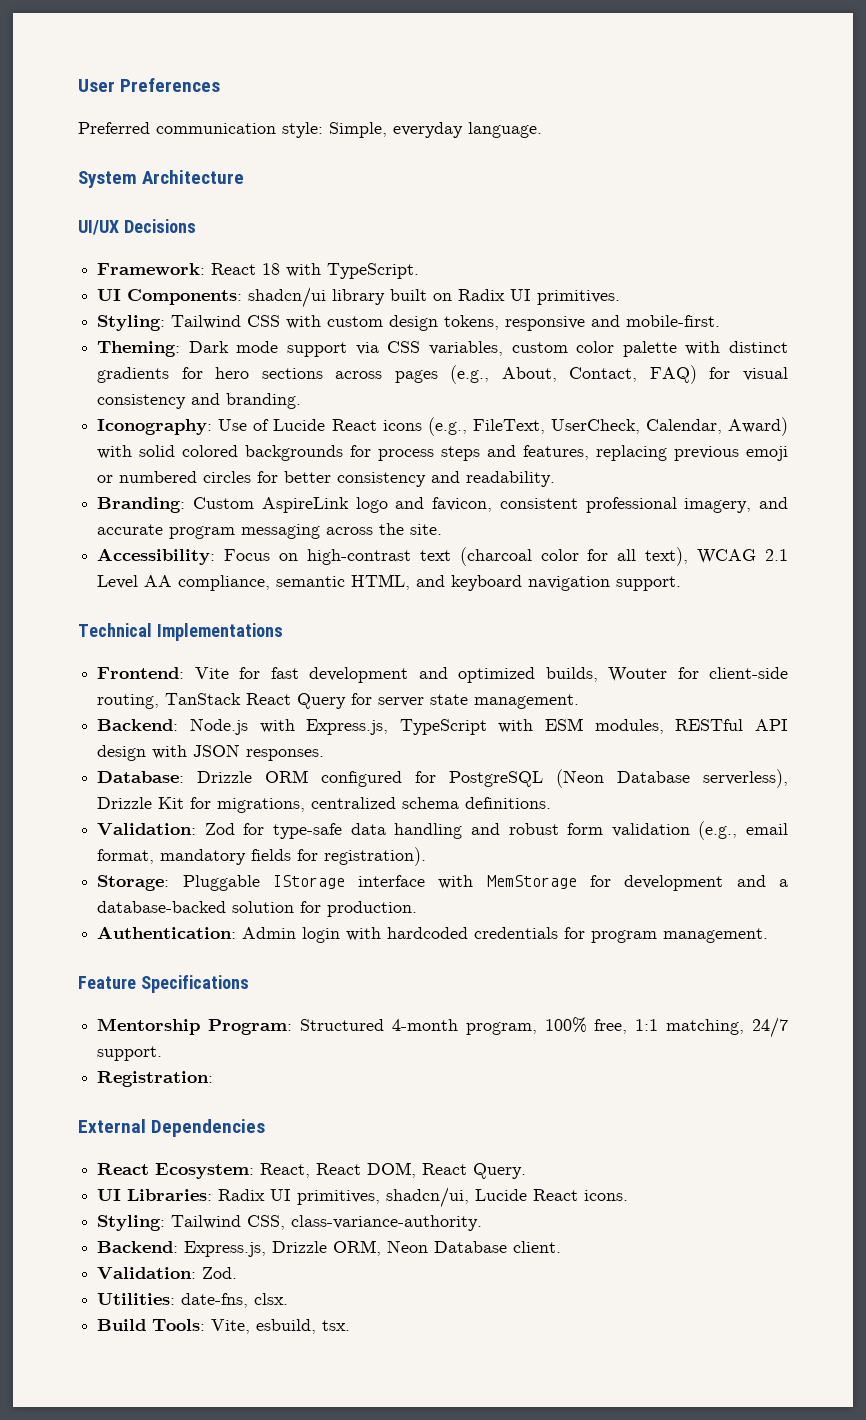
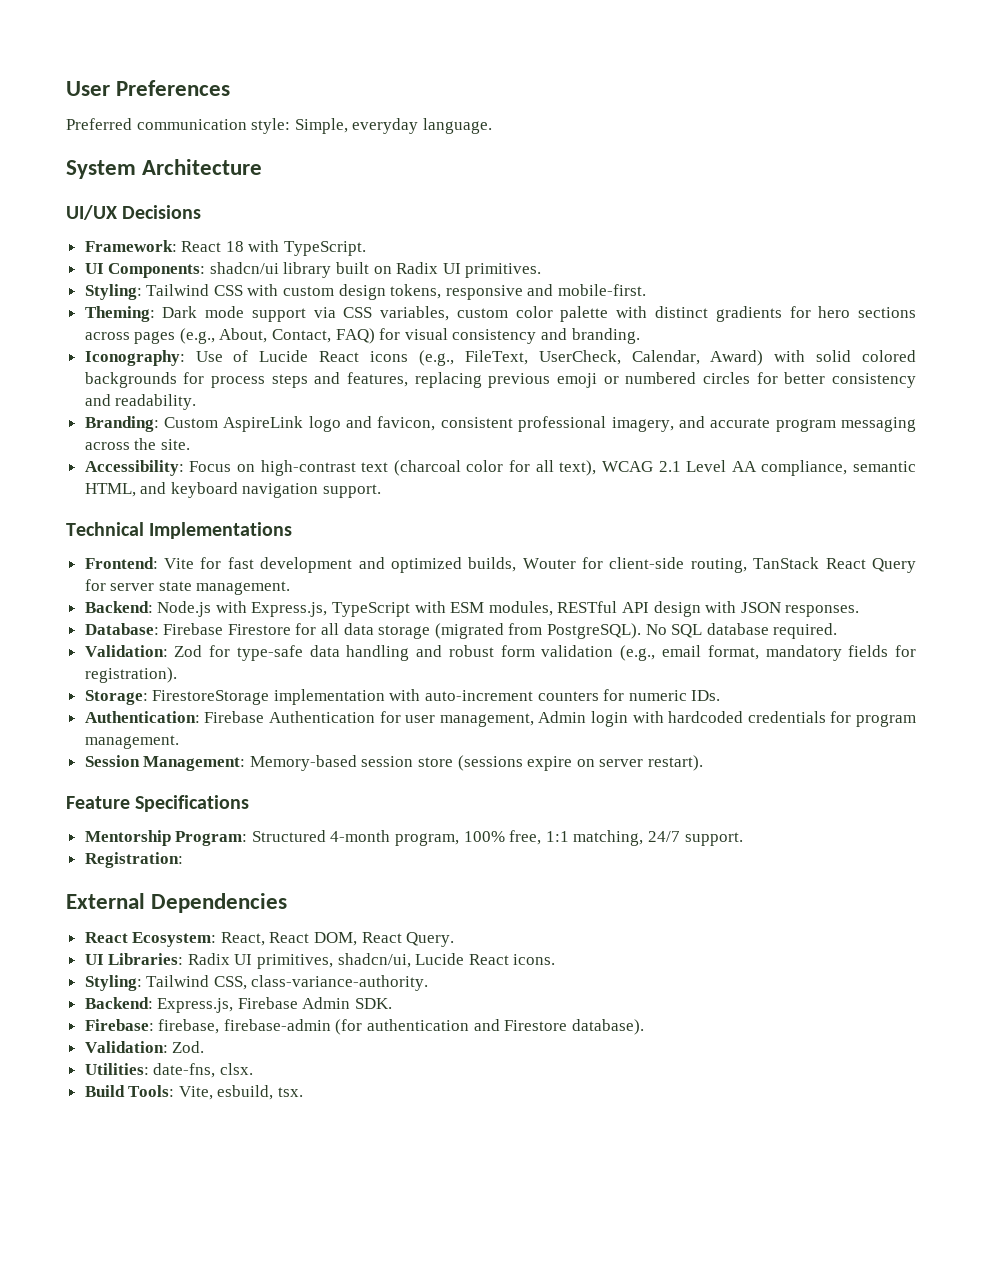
[197,769,788,788] [97,797,552,813] Drizzle ORM configured for PostgreSQL (Neon Database serverless), Drizzle Kit for migrations, centralized schema definitions. -> [163,623,838,639] Firebase Firestore for all data storage (migrated from PostgreSQL). No SQL database required.
[182,875,788,891] [97,901,418,917] [97,926,237,939] Pluggable IStorage interface with MemStorage for development and a database-backed solution for production. // Authentication: -> [152,689,721,705] [84,711,534,727] FirestoreStorage implementation with auto-increment counters for numeric IDs. // Authentication: Firebase Authentication for user management,
(769, 935) none -> [84,755,704,771] // Session Management: Memory-based session store (sessions expire on server restart).
[272,1240,562,1256] Drizzle ORM, Neon Database client. -> [237,997,393,1009] [84,1019,644,1035] Firebase Admin SDK. // Firebase: firebase, firebase-admin (for authentication and Firestore database).

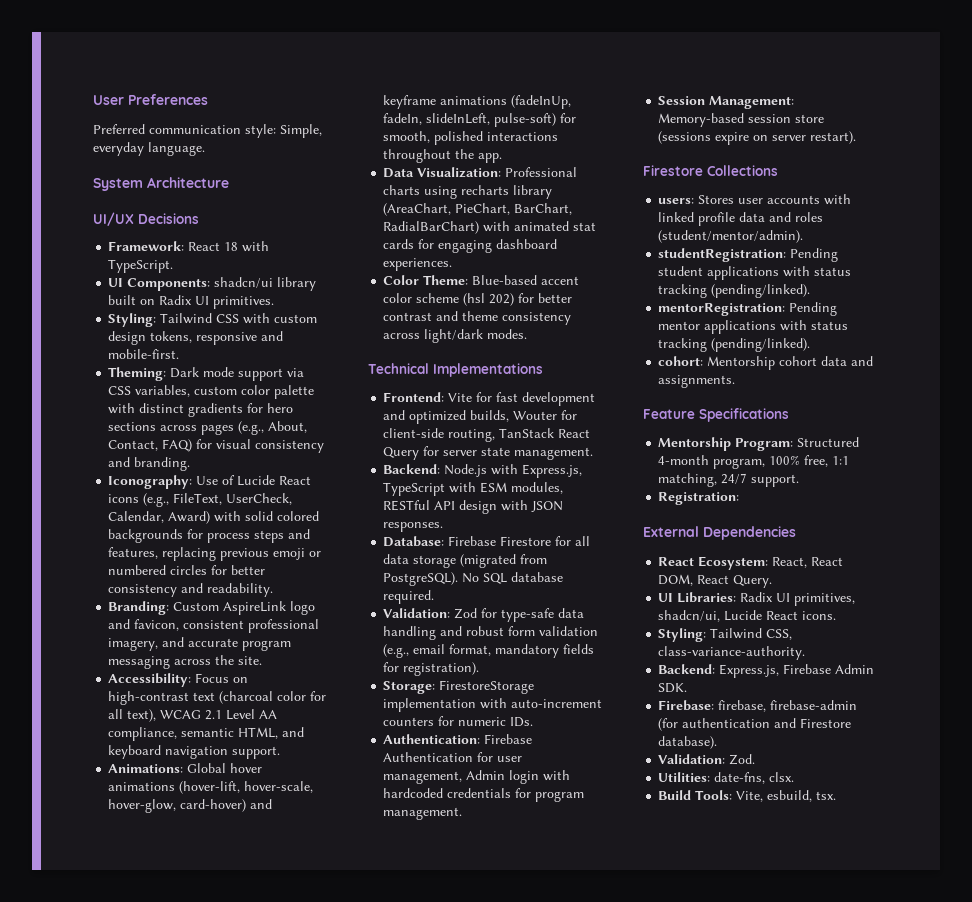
(382, 491) none -> [108,763,263,773] [108,781,314,794] [108,799,273,813] [383,95,572,109] [383,113,577,127] [383,131,559,145] [383,149,503,163] [383,167,578,178] [383,185,553,199] [383,203,573,216] [383,221,597,234] [383,239,558,253] [383,258,453,271] [383,275,580,285] [383,293,573,306] [383,311,572,325] [383,329,528,343] // Animations: Global hover animations (hover-lift, hover-scale, hover-glow, card-hover) and keyframe animations (fadeInUp, fadeIn, slideInLeft, pulse-soft) for smooth, polished interactions throughout the app. // Data Visualization: Professional charts using recharts library (AreaChart, PieChart, BarChart, RadialBarChart) with animated stat cards for engaging dashboard experiences. // Color Theme: Blue-based accent color scheme (hsl 202) for better contrast and theme consistency across light/dark modes.
(704, 763) none -> [643,165,778,176] [658,194,852,205] [658,212,824,226] [658,230,804,243] [658,248,839,262] [658,266,852,280] [658,284,811,298] [658,302,838,316] [658,320,849,334] [658,338,811,352] [658,356,874,370] [658,375,736,388] // Firestore Collections // users: Stores user accounts with linked profile data and roles (student/mentor/admin). // studentRegistration: Pending student applications with status tracking (pending/linked). // mentorRegistration: Pending mentor applications with status tracking (pending/linked). // cohort: Mentorship cohort data and assignments.

